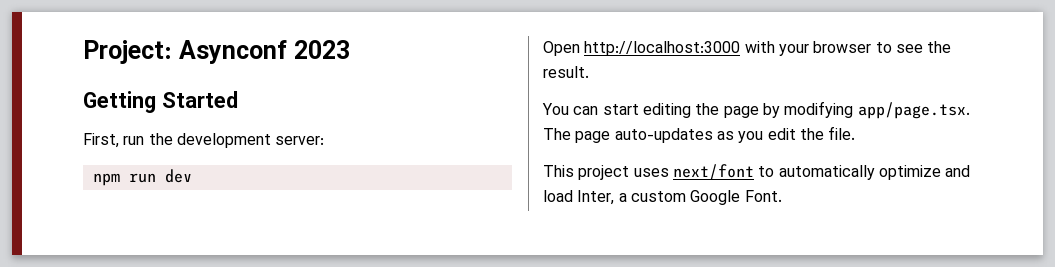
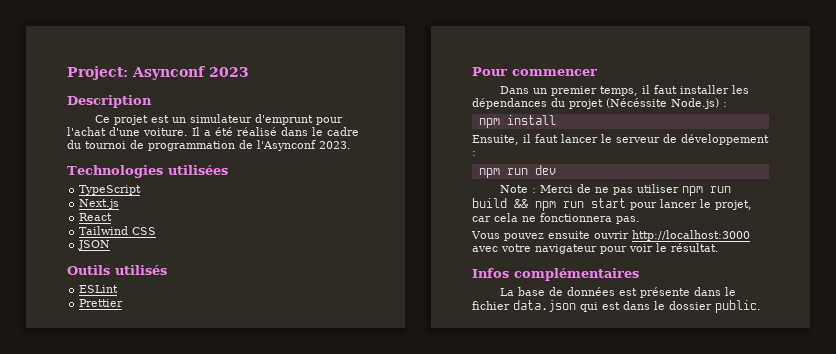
[83,91,238,113] [83,133,325,148] [92,169,192,186] [543,41,952,56] [543,66,589,78] [542,101,970,119] [543,126,856,143] [543,164,971,180] [543,190,782,205] Getting Started // First, run the development server: // npm run dev // Open http://localhost:3000 with your browser to see the result. // You can start editing the page by modifying app/page.tsx. The page auto-updates as you edit the file. // This project uses next/font to automatically optimize and load Inter, a custom Google Font. -> [67,95,152,108] [95,114,344,125] [67,127,359,136] [67,140,351,151] [67,165,228,178] [79,185,142,195] [79,199,120,209] [79,213,113,221] [79,226,157,235] [78,240,111,250] [67,265,167,275] [79,285,119,293] [79,299,124,307] [472,67,597,76] [500,85,750,96] [472,98,727,109] [478,115,556,128] [472,134,769,145] [472,151,476,156] [478,165,556,178] [500,184,732,196] [472,198,752,211] [472,213,640,224] [471,230,750,241] [472,243,719,254] [472,268,639,281] [500,287,737,298] [472,300,761,313] Description // Ce projet est un simulateur d'emprunt pour l'achat d'une voiture. Il a été réalisé dans le cadre du tournoi de programmation de l'Asynconf 2023. // Technologies utilisées // TypeScript // Next.js // React // Tailwind CSS // JSON // Outils utilisés // ESLint // Prettier // Pour commencer // Dans un premier temps, il faut installer les dépendances du projet (Nécéssite Node.js) : // npm install // Ensuite, il faut lancer le serveur de développement : // npm run dev // Note : Merci de ne pas utiliser npm run build && npm run start pour lancer le projet, car cela ne fonctionnera pas. // Vous pouvez ensuite ouvrir http://localhost:3000 avec votre navigateur pour voir le résultat. // Infos complémentaires // La base de données est présente dans le fichier data.json qui est dans le dossier public.

